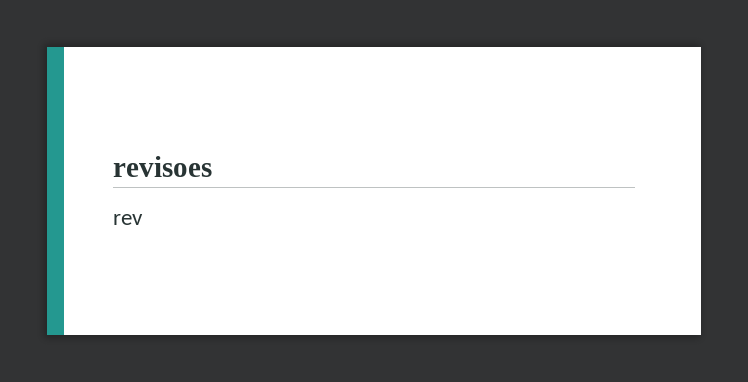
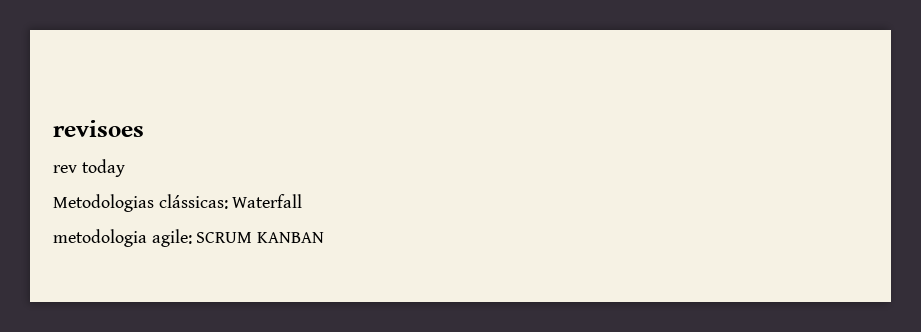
(143, 219) none -> [81,159,125,177] [53,194,303,212] [53,229,325,247] today // Metodologias clássicas: Waterfall // metodologia agile: SCRUM KANBAN

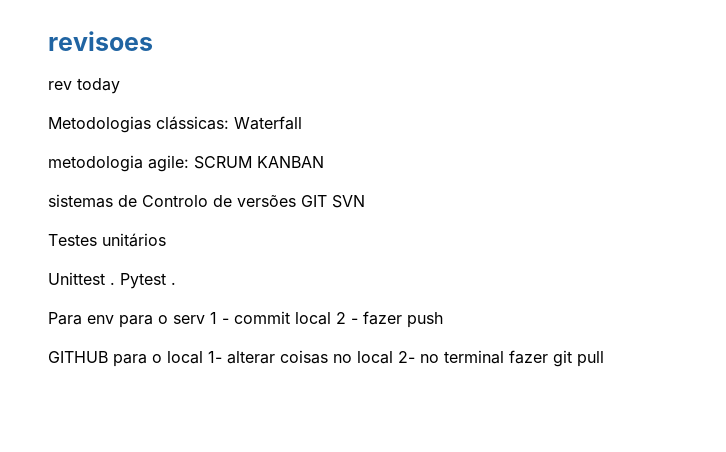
(325, 237) none -> [48,194,365,208] [48,233,166,247] [48,272,176,289] [48,311,443,328] [48,350,604,367] // sistemas de Controlo de versões GIT SVN // Testes unitários // Unittest . Pytest . // Para env para o serv 1 - commit local 2 - fazer push // GITHUB para o local 1- alterar coisas no local 2- no terminal fazer git pull

